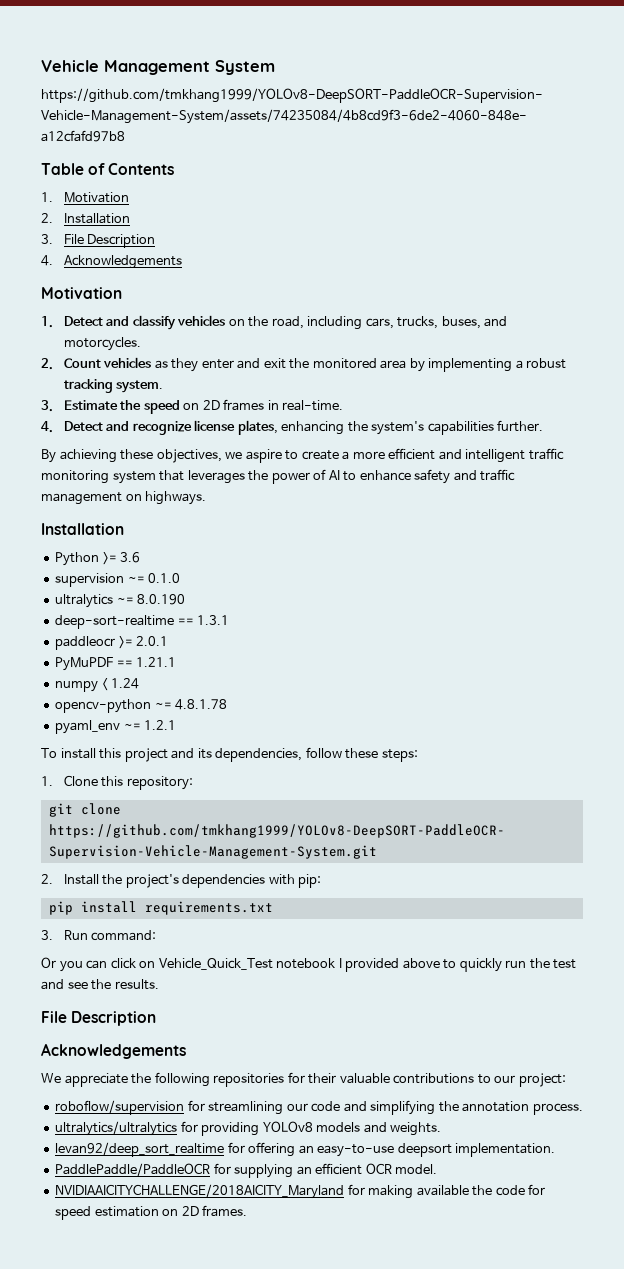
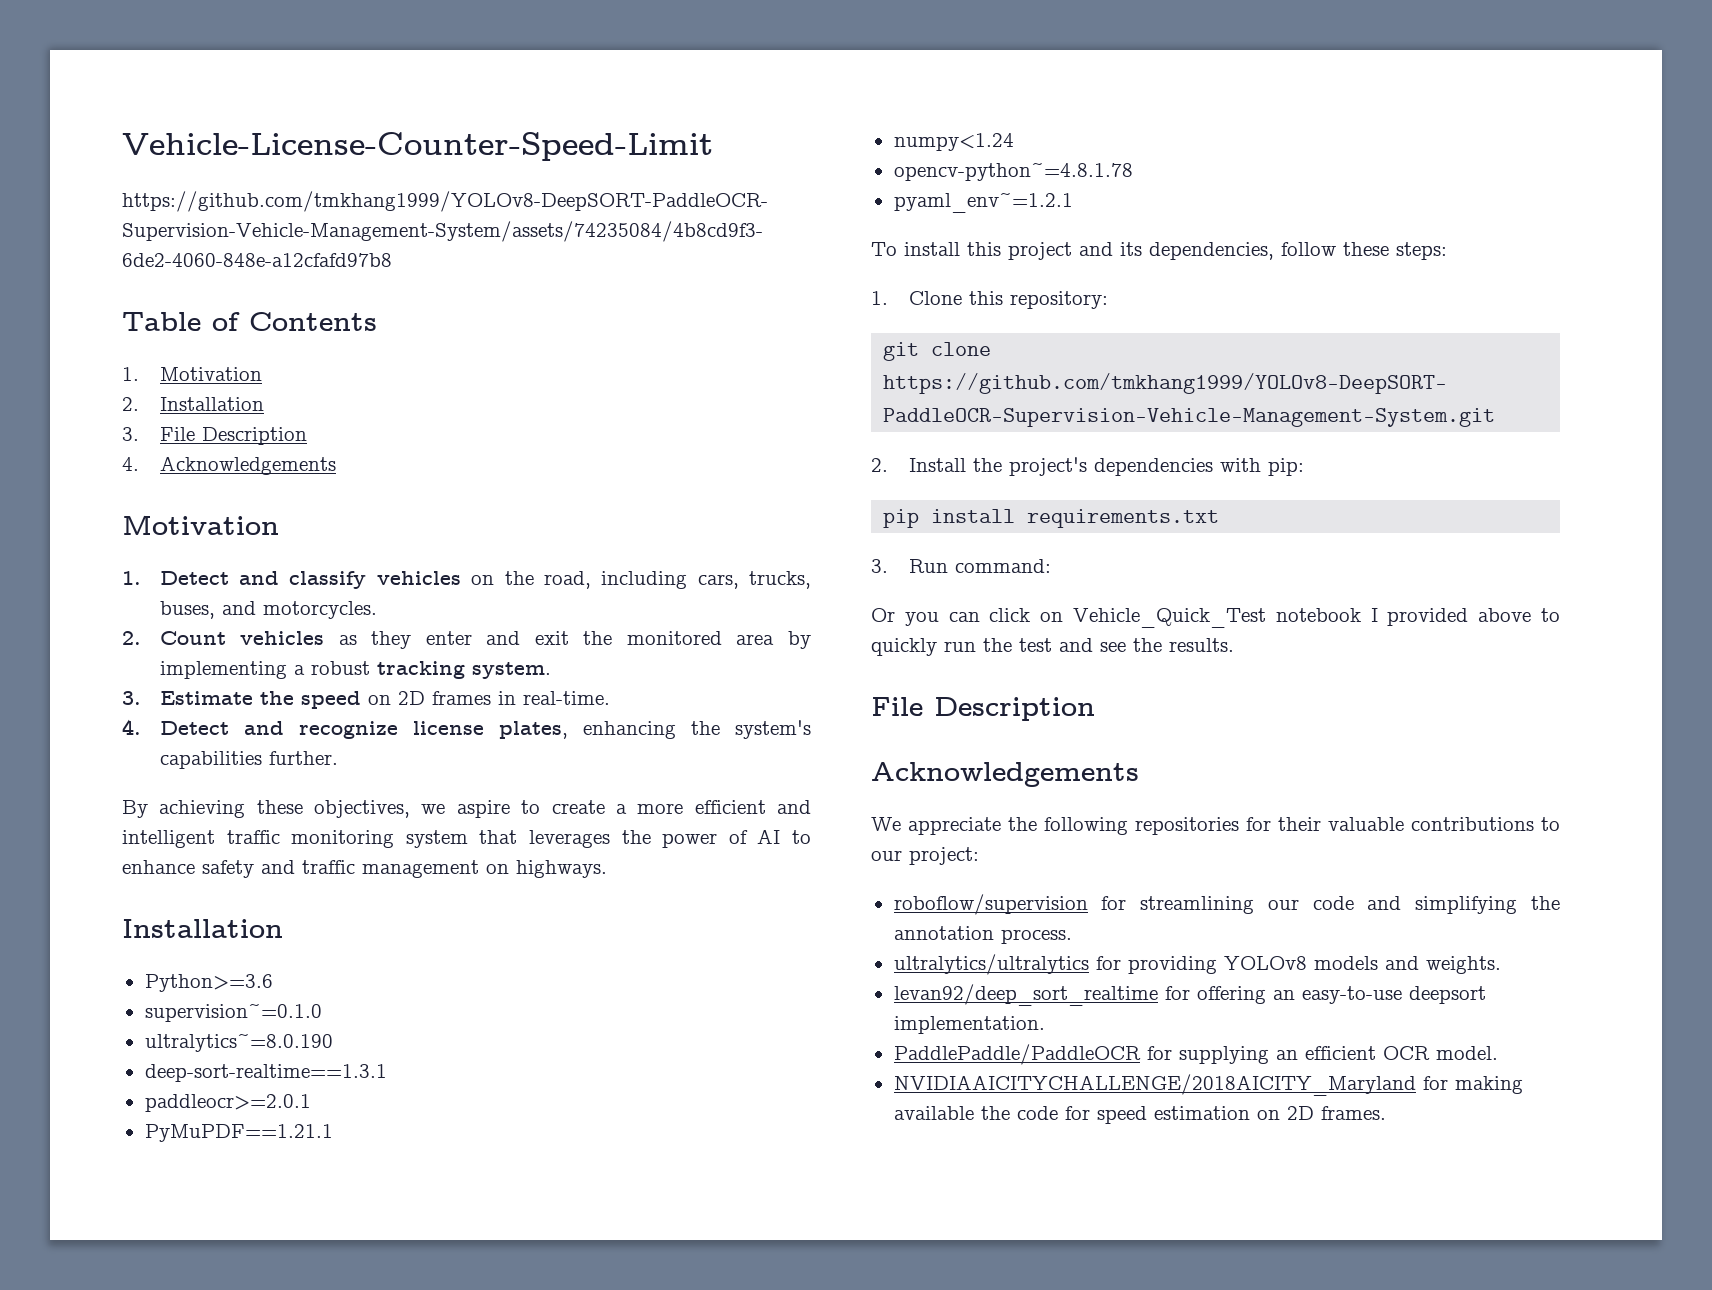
[41,60,275,75] Vehicle Management System -> [122,132,713,161] Vehicle-License-Counter-Speed-Limit
[55,552,141,566] [55,573,181,587] [55,594,186,608] [55,615,230,629] [55,636,169,650] [55,657,177,671] [55,678,140,692] [55,699,228,713] [55,720,177,734] Python >= 3.6 // supervision ~= 0.1.0 // ultralytics ~= 8.0.190 // deep-sort-realtime == 1.3.1 // paddleocr >= 2.0.1 // PyMuPDF == 1.21.1 // numpy < 1.24 // opencv-python ~= 4.8.1.78 // pyaml_env ~= 1.2.1 -> [144,974,273,992] [144,1003,322,1022] [144,1033,333,1052] [144,1064,387,1082] [144,1094,311,1112] [144,1124,333,1142] [893,133,1014,151] [893,162,1133,181] [893,192,1073,213] Python>=3.6 // supervision~=0.1.0 // ultralytics~=8.0.190 // deep-sort-realtime==1.3.1 // paddleocr>=2.0.1 // PyMuPDF==1.21.1 // numpy<1.24 // opencv-python~=4.8.1.78 // pyaml_env~=1.2.1

